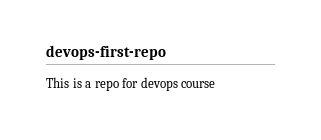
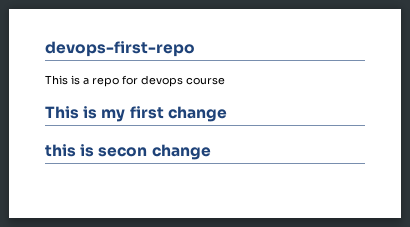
(216, 84) none -> [45,106,227,122] [45,144,211,160] // This is my first change // this is secon change

